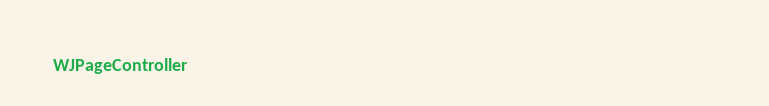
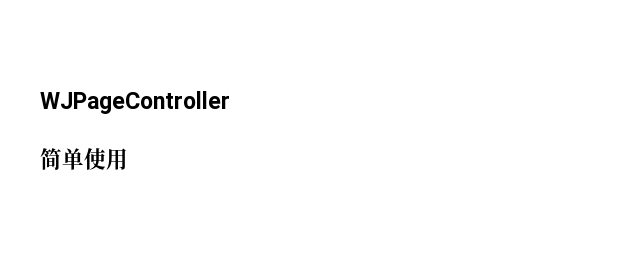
(188, 66) none -> [40,148,128,170] // 简单使用

